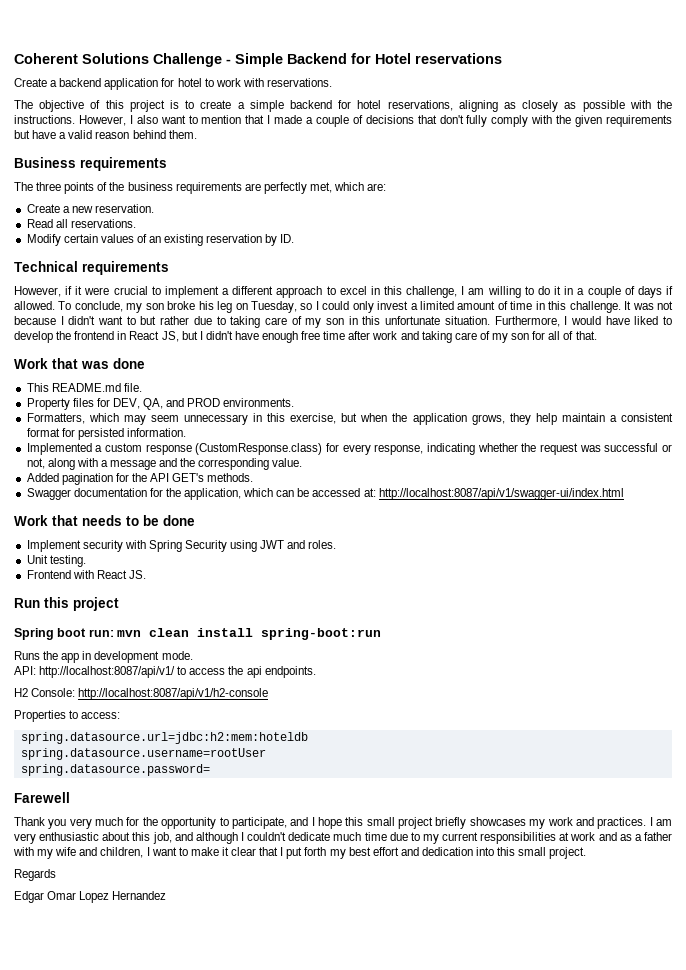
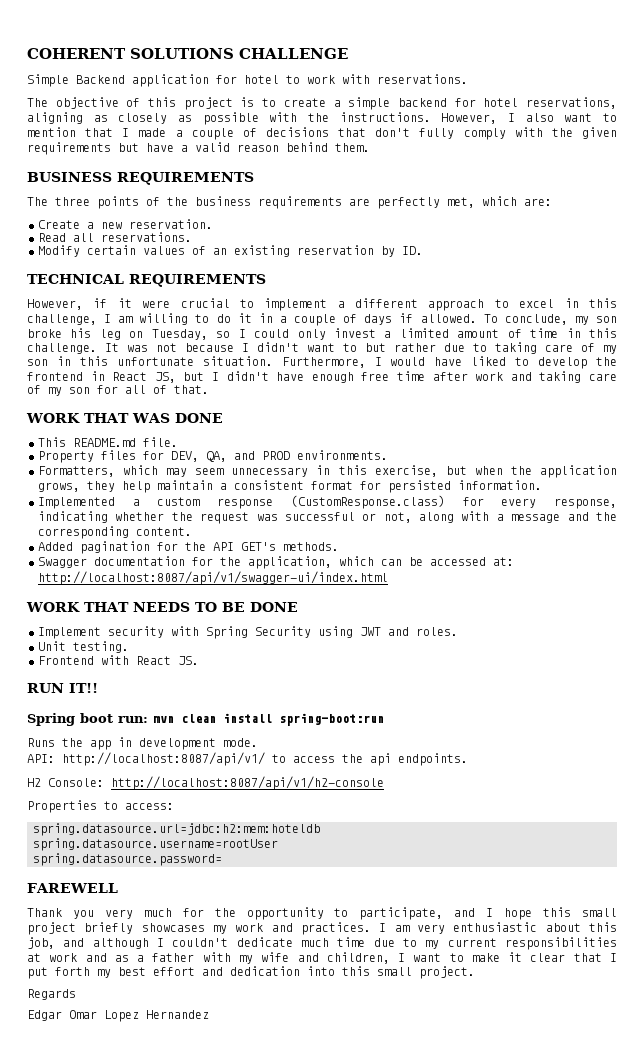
[14,53,502,67] [14,78,102,87] Coherent Solutions Challenge - Simple Backend for Hotel reservations // Create a backend -> [27,48,348,59] [27,74,125,87] COHERENT SOLUTIONS CHALLENGE // Simple Backend
[14,157,167,171] Business requirements -> [27,172,254,185] BUSINESS REQUIREMENTS
[14,261,169,275] Technical requirements -> [27,274,266,287] TECHNICAL REQUIREMENTS
[14,358,145,369] Work that was done -> [26,413,223,423] WORK THAT WAS DONE
[272,458,303,467] value. -> [136,527,192,536] content.
[14,515,195,526] Work that needs to be done -> [26,602,298,612] WORK THAT NEEDS TO BE DONE
[14,597,119,611] Run this project -> [27,683,98,693] RUN IT!!
[14,792,70,803] Farewell -> [27,883,118,893] FAREWELL

